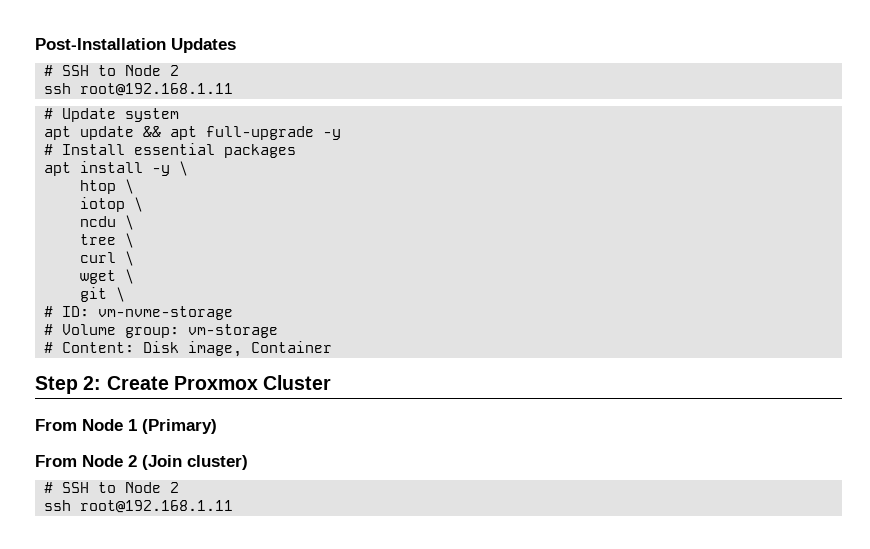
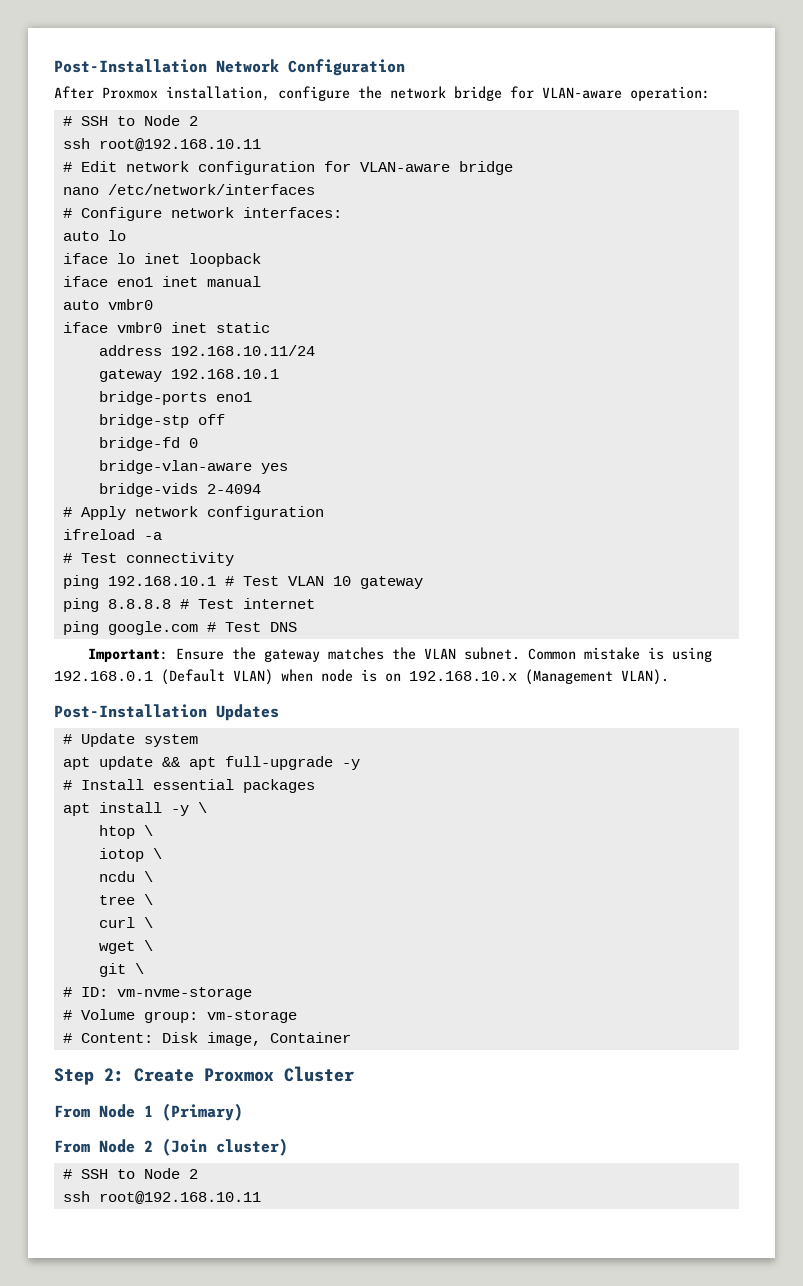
[35,38,236,53] [43,65,179,76] [43,83,233,96] Post-Installation Updates // # SSH to Node 2 // ssh root@192.168.1.11 -> [54,59,405,76] [54,86,710,101] [62,115,198,126] [62,138,261,151] [62,161,513,175] [62,184,315,195] [62,207,342,221] [62,230,126,241] [62,253,261,267] [62,276,261,287] [62,299,153,310] [62,322,270,333] [98,345,315,356] [98,369,279,382] [98,391,252,405] [98,414,225,428] [98,437,198,451] [98,460,288,474] [98,483,261,497] [62,506,324,520] [62,529,162,540] [62,552,234,566] [62,575,423,589] [62,598,315,612] [62,621,297,635] [88,647,713,662] [54,669,669,685] [54,704,279,721] Post-Installation Network Configuration // After Proxmox installation, configure the network bridge for VLAN-aware operation: // # SSH to Node 2 // ssh root@192.168.10.11 // # Edit network configuration for VLAN-aware bridge // nano /etc/network/interfaces // # Configure network interfaces: // auto lo // iface lo inet loopback // iface eno1 inet manual // auto vmbr0 // iface vmbr0 inet static // address 192.168.10.11/24 // gateway 192.168.10.1 // bridge-ports eno1 // bridge-stp off // bridge-fd 0 // bridge-vlan-aware yes // bridge-vids 2-4094 // # Apply network configuration // ifreload -a // # Test connectivity // ping 192.168.10.1 # Test VLAN 10 gateway // ping 8.8.8.8 # Test internet // ping google.com # Test DNS // Important: Ensure the gateway matches the VLAN subnet. Common mistake is using 192.168.0.1 (Default VLAN) when node is on 192.168.10.x (Management VLAN). // Post-Installation Updates
[79,500,233,513] root@192.168.1.11 -> [98,1191,261,1204] root@192.168.10.11

